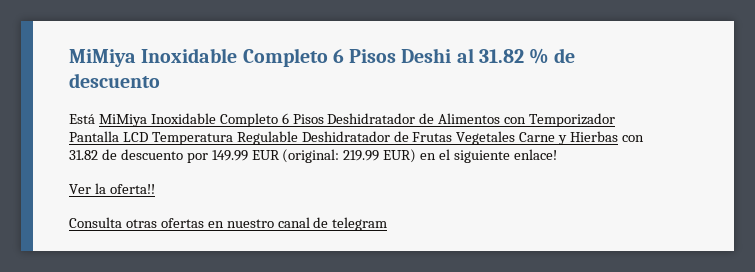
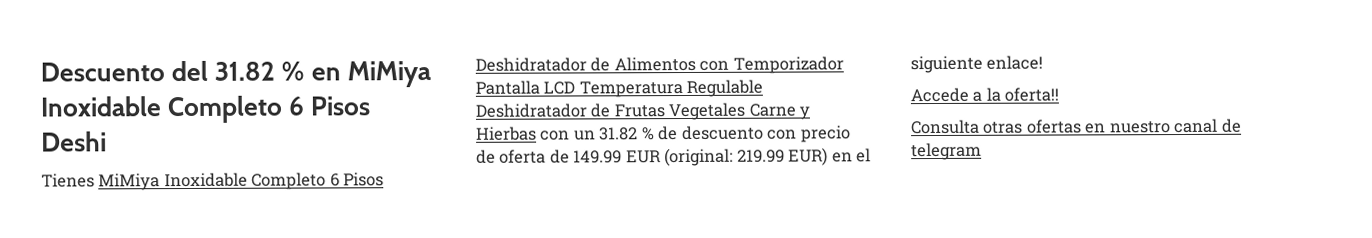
(69, 58) none -> [40,60,341,82] Descuento del 31.82 % en
[456,48,576,64] [69,73,160,88] [69,114,95,124] al 31.82 % de descuento // Está -> [41,173,95,188] // Tienes
[69,149,208,163] 31.82 de descuento por -> [573,125,851,143] [476,149,570,164] un 31.82 % de descuento con precio de oferta de
[69,184,91,194] Ver -> [910,87,983,103] Accede a

